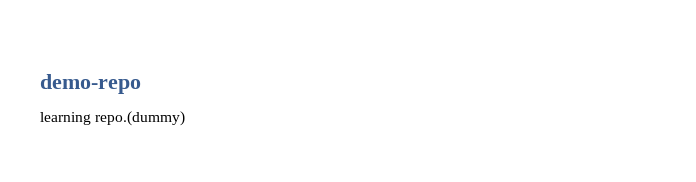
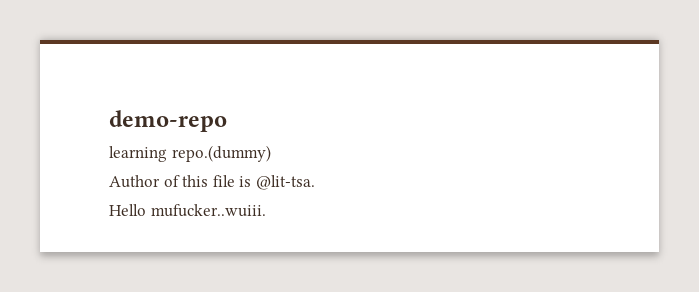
(186, 118) none -> [109,175,315,190] [109,204,266,217] // Author of this file is @lit-tsa. // Hello mufucker..wuiii.

